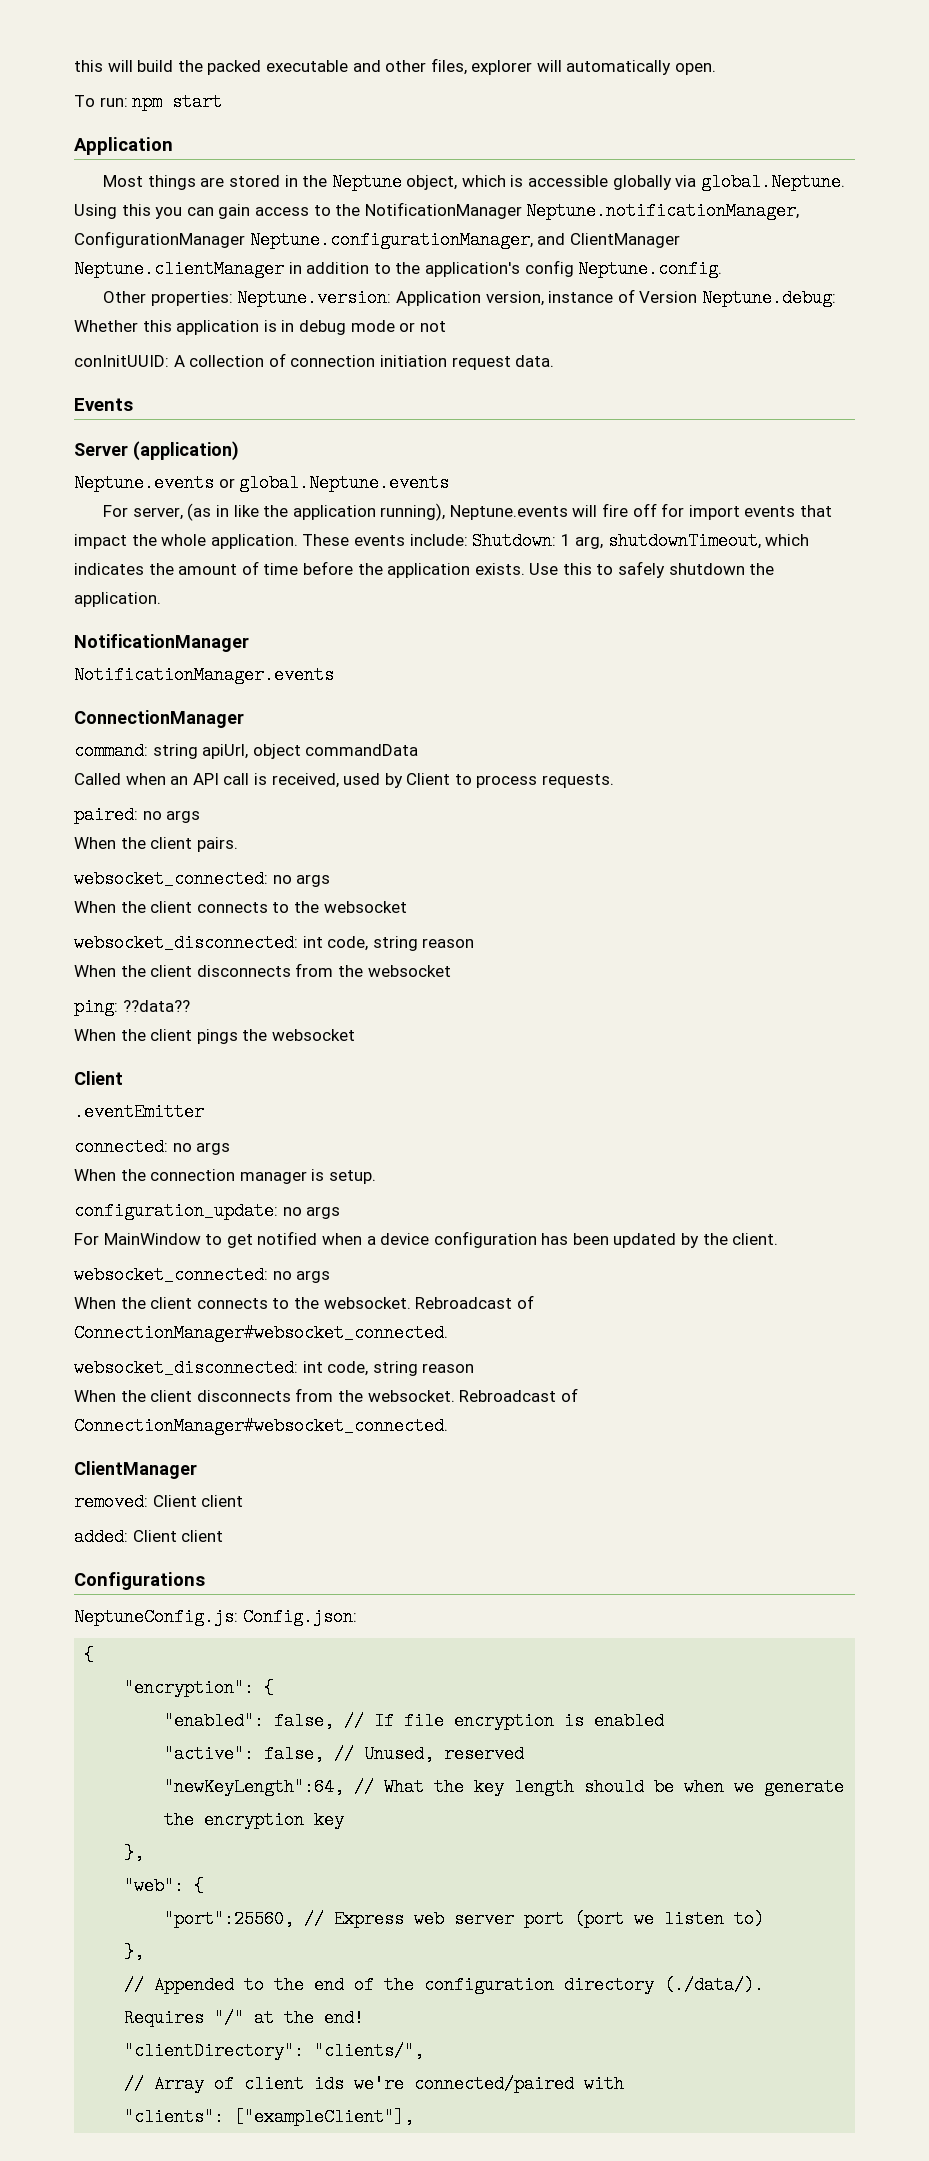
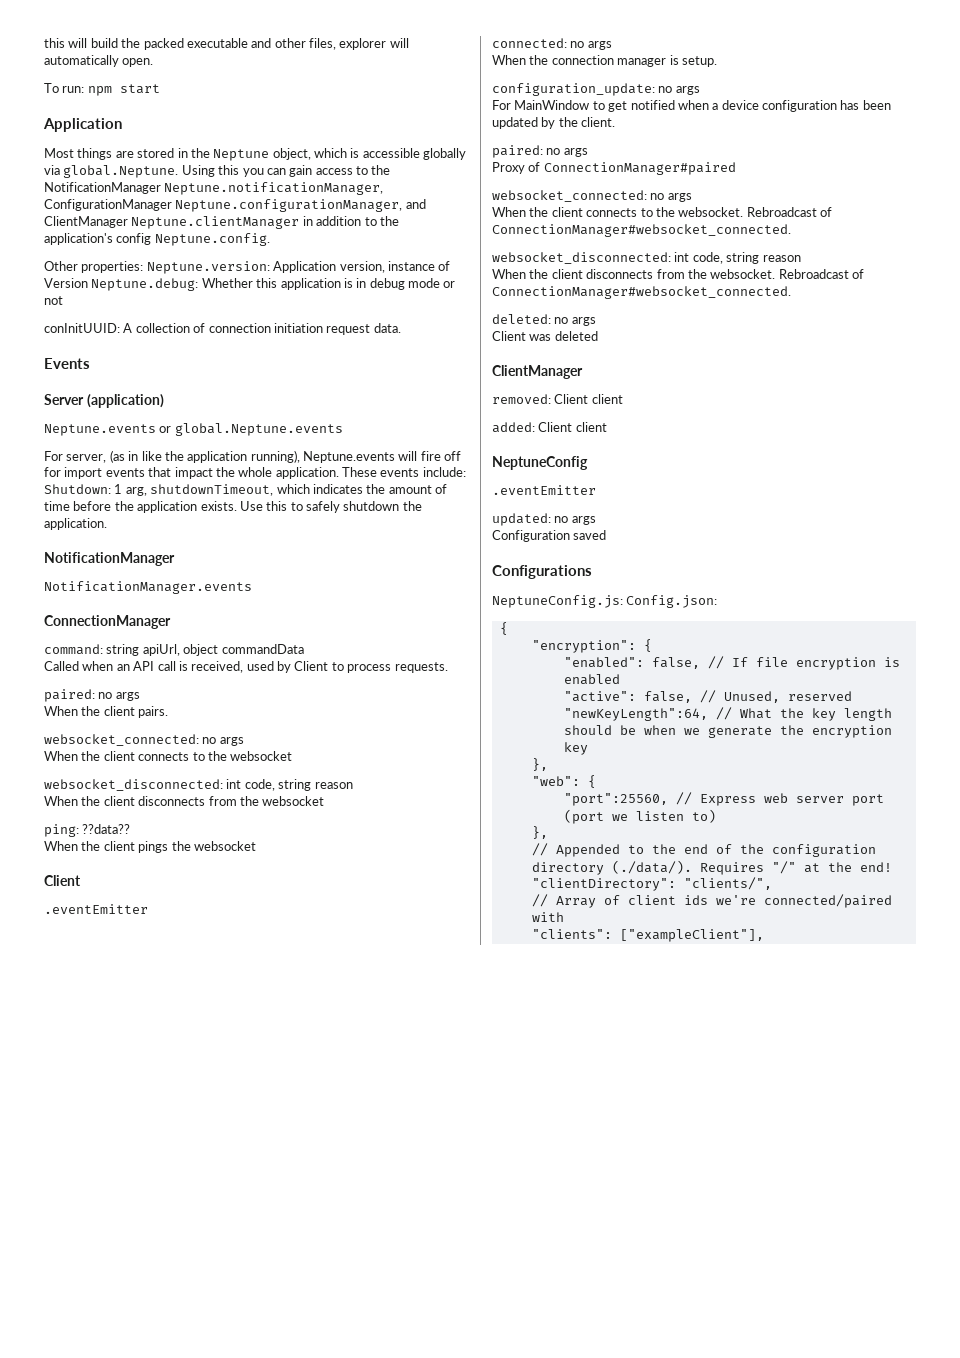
(779, 1239) none -> [492,145,588,158] [492,162,736,175] // paired: no args // Proxy of ConnectionManager#paired
(448, 1426) none -> [492,314,596,326] [492,331,598,341] // deleted: no args // Client was deleted
(224, 1536) none -> [492,456,588,470] [492,485,596,495] [492,513,596,526] [492,530,607,542] // NeptuneConfig // .eventEmitter // updated: no args // Configuration saved

